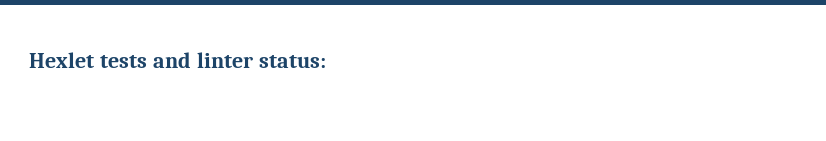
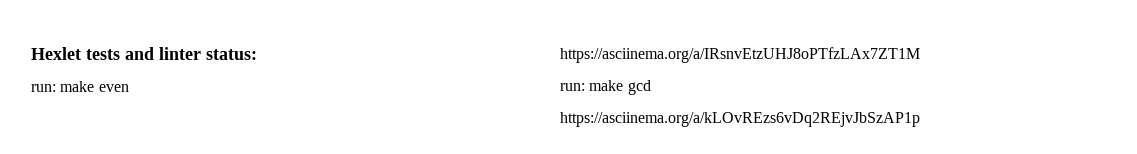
(326, 61) none -> [31,81,129,92] [560,47,920,63] [560,80,651,95] [560,112,920,127] // run: make even // https://asciinema.org/a/IRsnvEtzUHJ8oPTfzLAx7ZT1M // run: make gcd // https://asciinema.org/a/kLOvREzs6vDq2REjvJbSzAP1p

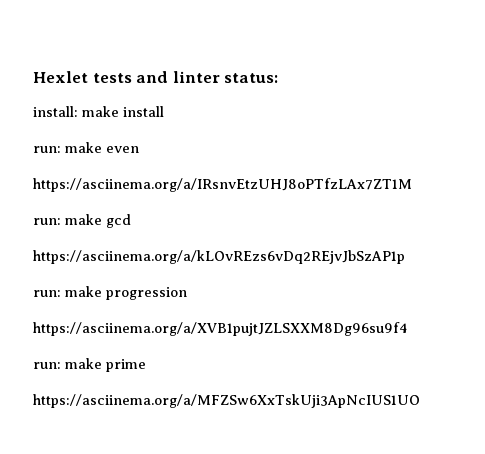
(257, 54) none -> [33,106,164,117] // install: make install
(920, 119) none -> [33,286,187,300] [33,322,408,336] [33,358,146,372] [33,394,420,408] // run: make progression // https://asciinema.org/a/XVB1pujtJZLSXXM8Dg96su9f4 // run: make prime // https://asciinema.org/a/MFZSw6XxTskUji3ApNcIUS1UO

